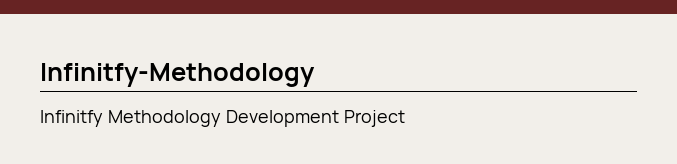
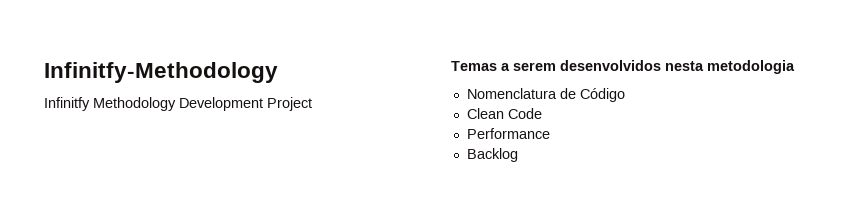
(405, 118) none -> [451,60,795,74] [466,88,625,102] [466,108,542,119] [466,128,550,139] [466,148,518,162] // Temas a serem desenvolvidos nesta metodologia // Nomenclatura de Código // Clean Code // Performance // Backlog

